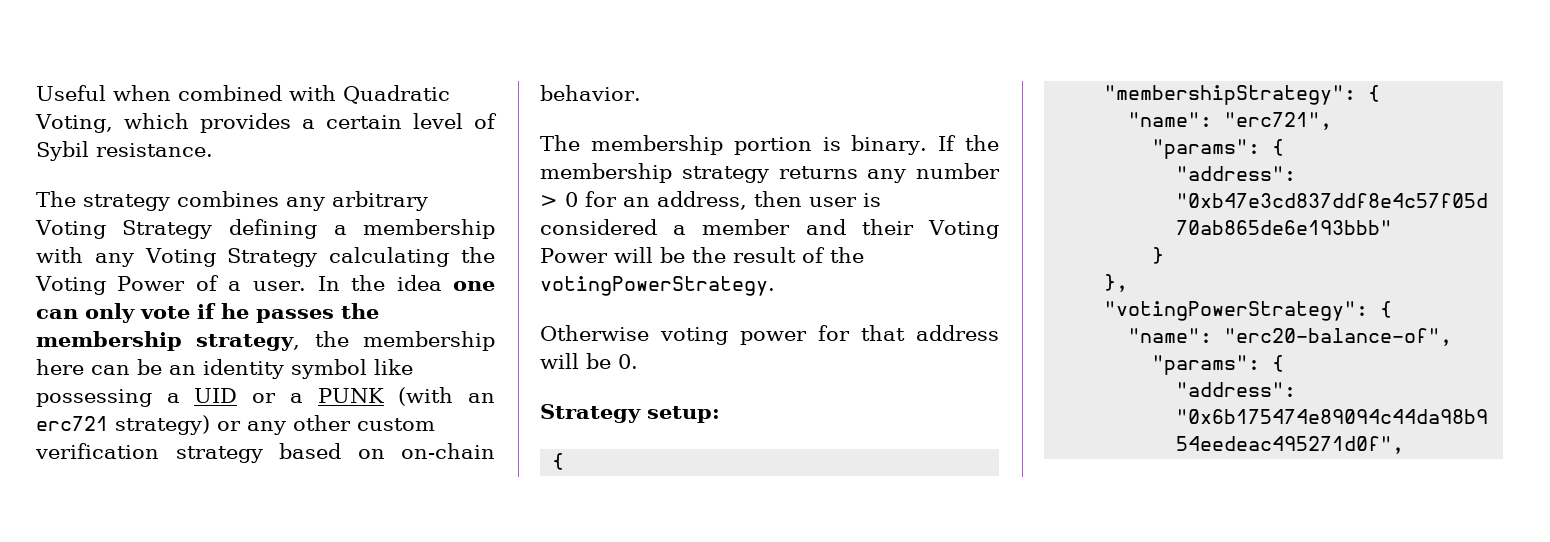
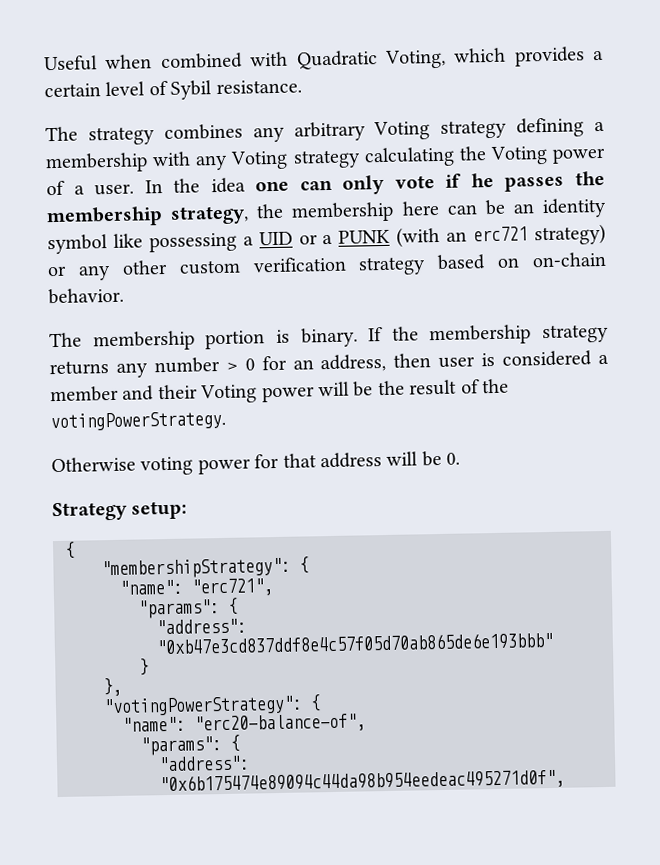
[122,220,213,239] Strategy -> [440,119,508,139] strategy
[227,248,318,267] Strategy -> [292,149,361,169] strategy
[117,276,186,291] Power -> [552,147,606,164] power
[540,248,608,263] Power -> [261,386,315,403] power

